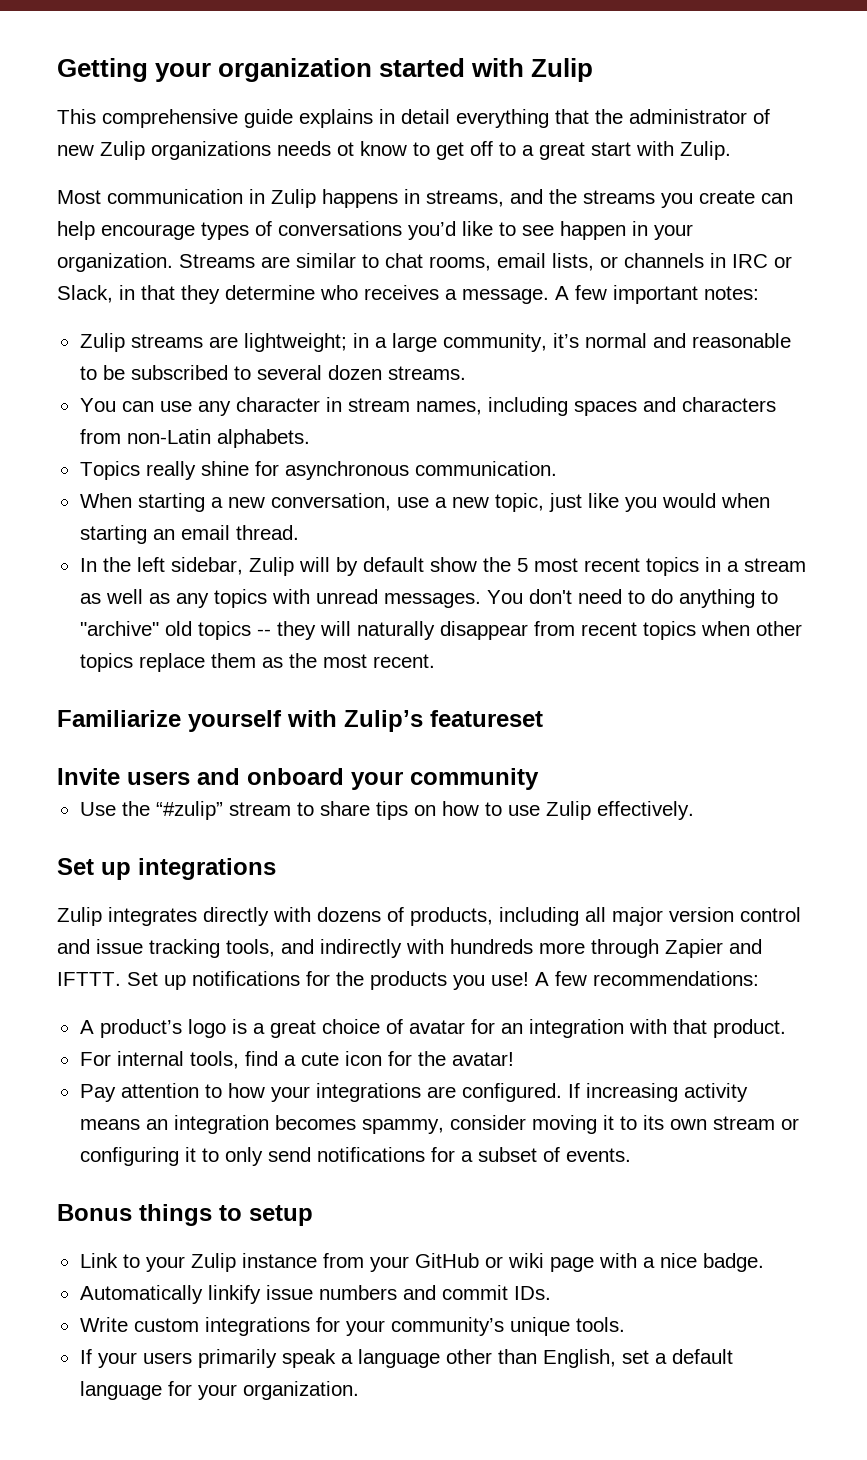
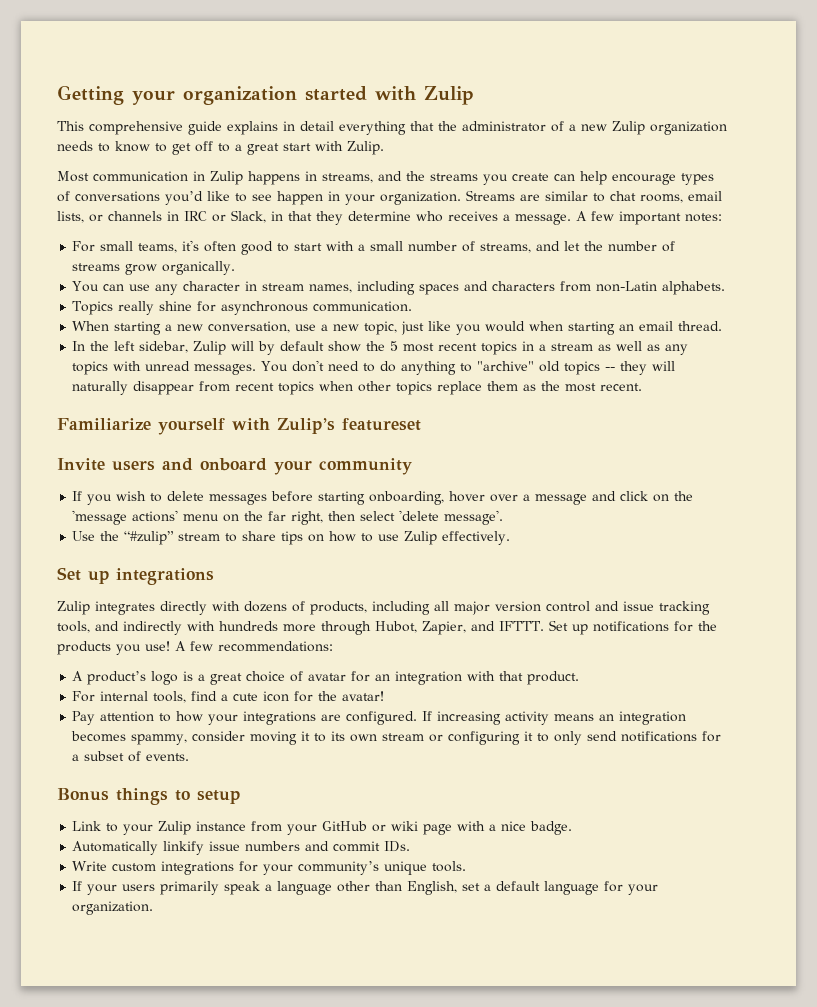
(770, 116) none -> [569,124,576,131] a
[151,141,354,160] organizations needs ot -> [650,121,727,135] [57,141,110,152] organization needs to
[79,333,791,352] [79,365,466,380] Zulip streams are lightweight; in a large community, it’s normal and reasonable to be subscribed to several dozen streams. -> [72,240,676,255] [72,261,236,275] For small teams, it's often good to start with a small number of streams, and let the number of streams grow organically.
(539, 779) none -> [72,491,694,505] [72,510,504,525] // If you wish to delete messages before starting onboarding, hover over a message and click on the 'message actions' menu on the far right, then select 'delete message'.
[665,939,723,958] Zapier -> [375,621,466,635] Hubot, Zapier,

